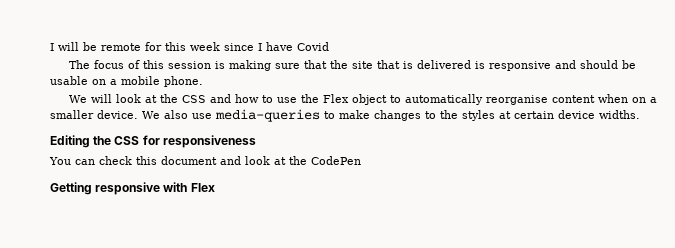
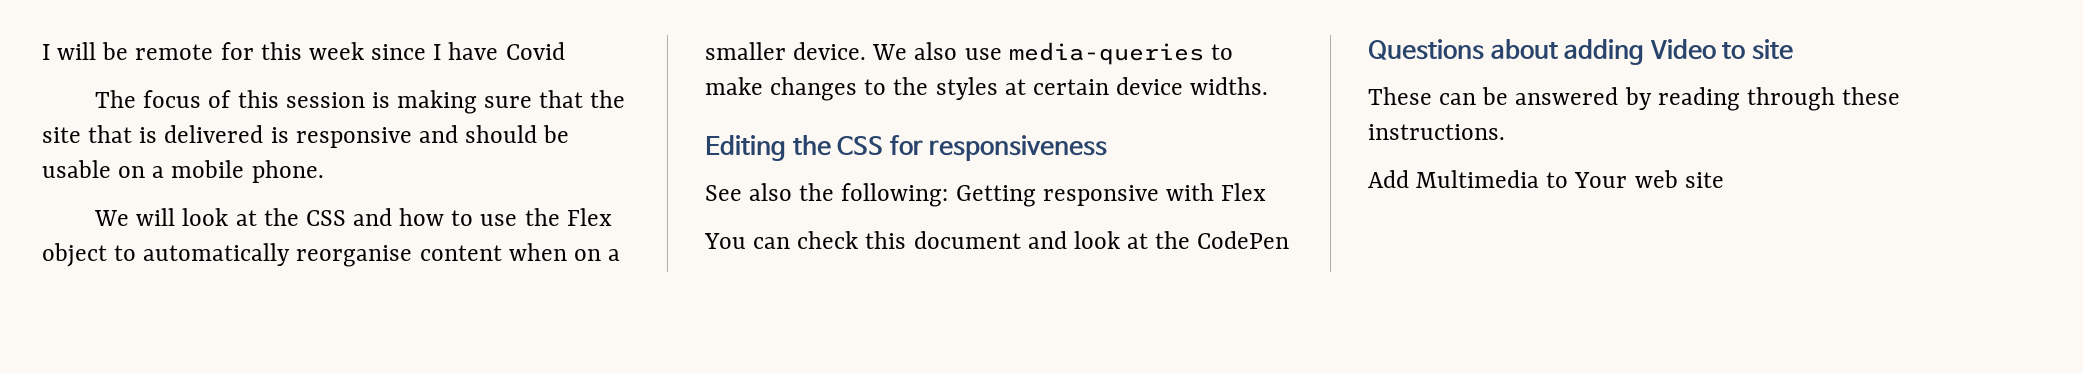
(256, 141) none -> [705,183,1267,207] // See also the following: Getting responsive with Flex
[50,182,215,195] Getting responsive with Flex -> [1368,39,1794,65] [1368,87,1901,111] [1368,124,1505,140] [1368,170,1724,188] Questions about adding Video to site // These can be answered by reading through these instructions. // Add Multimedia to Your web site

